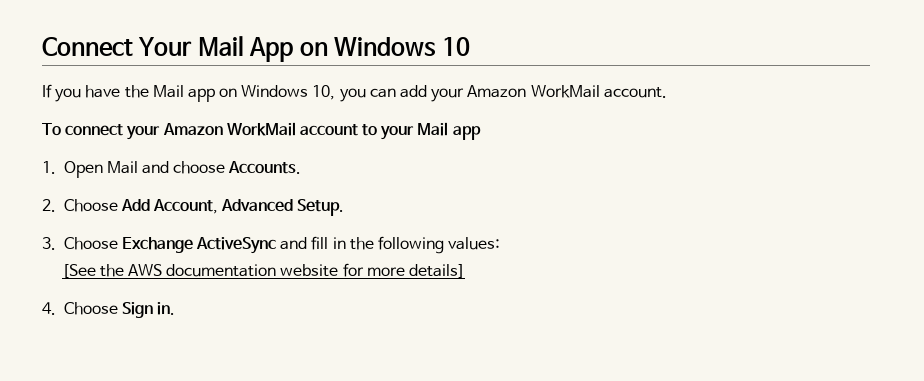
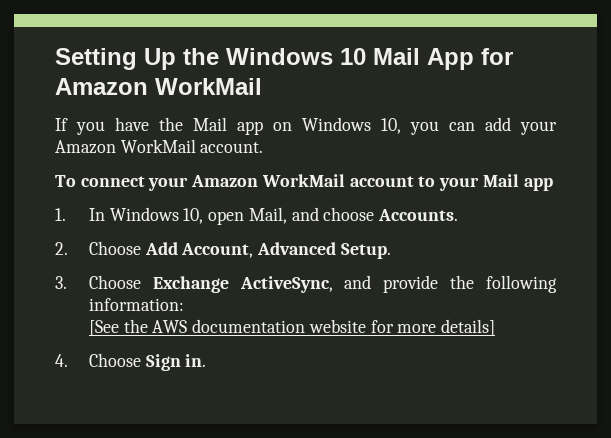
[42,36,470,62] Connect Your Mail App on Windows 10 -> [55,48,513,70] [55,78,262,95] Setting Up the Windows 10 Mail App for Amazon WorkMail
[63,161,138,178] Open Mail -> [88,207,287,225] In Windows 10, open Mail,
[196,236,346,254] ActiveSync and fill in -> [239,275,439,293] ActiveSync, and provide
[448,237,501,250] values: -> [88,298,184,311] information:

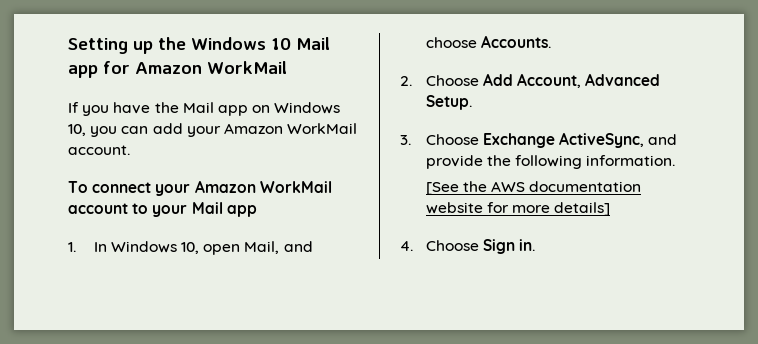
[144,48,176,70] Up -> [133,41,153,54] up
[427,48,474,70] App -> [68,65,98,78] app
[88,298,184,311] information: -> [586,155,676,166] information.

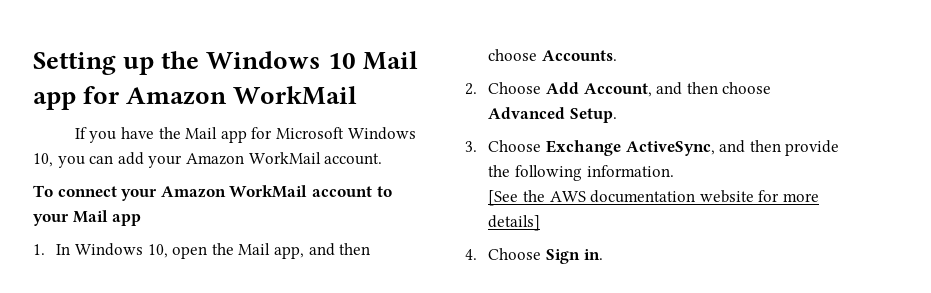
[252,105,271,113] on -> [251,127,344,139] for Microsoft
[244,241,313,254] Mail, and -> [211,243,371,259] the Mail app, and then
(581, 80) none -> [656,82,772,95] and then choose
(678, 139) none -> [749,140,781,152] then

